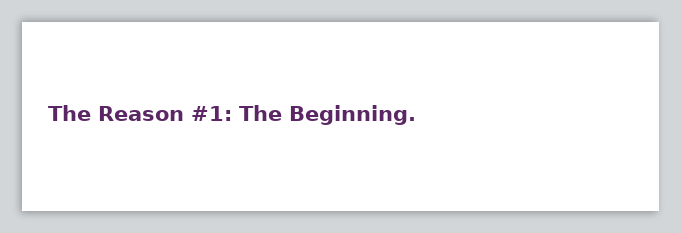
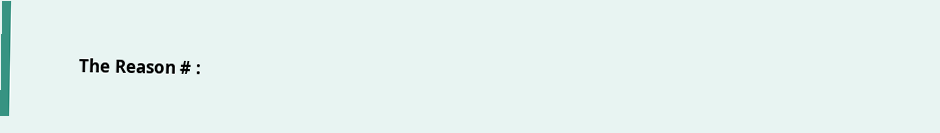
[191,105,416,125] #1: The Beginning. -> [179,60,201,75] # :

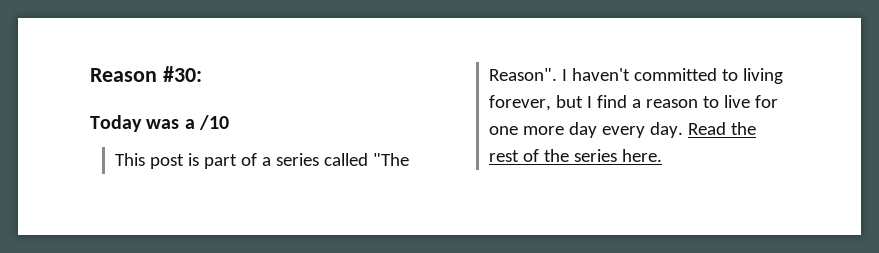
[78,58,201,75] The Reason # : -> [90,66,202,82] [90,115,230,132] [115,153,410,169] [489,68,784,84] [489,95,779,111] [489,122,757,138] [489,149,663,162] Reason #30: // Today was a /10 // This post is part of a series called "The Reason". I haven't committed to living forever, but I find a reason to live for one more day every day. Read the rest of the series here.

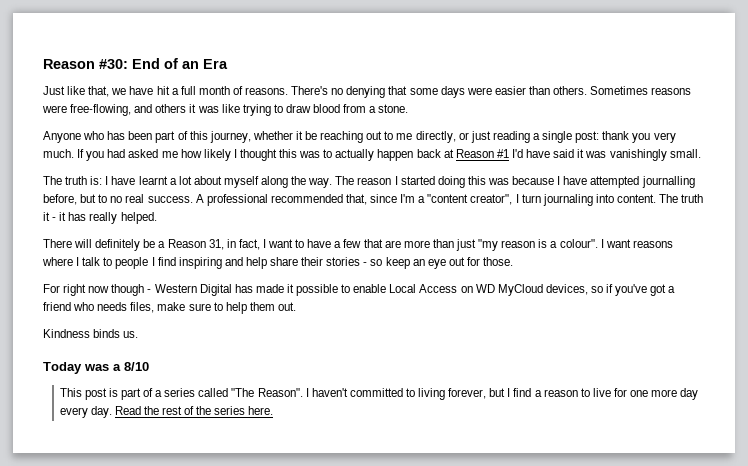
(202, 74) none -> [132,58,228,69] [43,86,692,98] [42,104,409,116] [43,131,676,143] [43,149,701,161] [43,176,695,188] [43,194,704,206] [43,212,157,224] [43,239,673,251] [42,257,514,269] [43,284,676,296] [43,302,296,314] [43,329,139,338] End of an Era // Just like that, we have hit a full month of reasons. There's no denying that some days were easier than others. Sometimes reasons were free-flowing, and others it was like trying to draw blood from a stone. // Anyone who has been part of this journey, whether it be reaching out to me directly, or just reading a single post: thank you very much. If you had asked me how likely I thought this was to actually happen back at Reason #1 I'd have said it was vanishingly small. // The truth is: I have learnt a lot about myself along the way. The reason I started doing this was because I have attempted journalling before, but to no real success. A professional recommended that, since I'm a "content creator", I turn journaling into content. The truth it - it has really helped. // There will definitely be a Reason 31, in fact, I want to have a few that are more than just "my reason is a colour". I want reasons where I talk to people I find inspiring and help share their stories - so keep an eye out for those. // For right now though - Western Digital has made it possible to enable Local Access on WD MyCloud devices, so if you've got a friend who needs files, make sure to help them out. // Kindness binds us.
[199,115,230,130] /10 -> [124,362,149,371] 8/10

